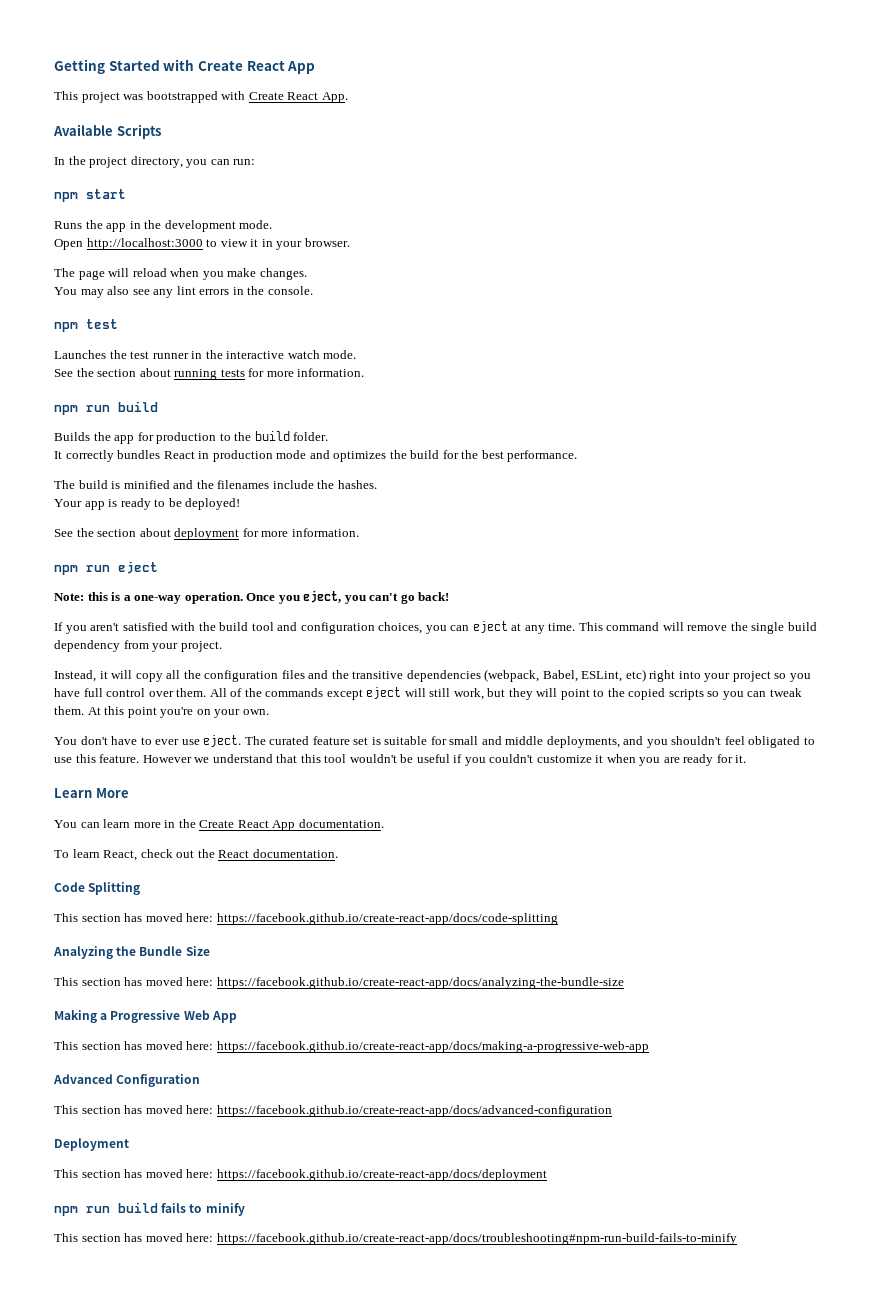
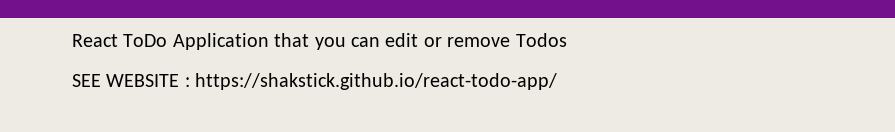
[54,59,316,74] [54,91,348,103] [53,124,161,139] [54,156,256,168] [54,189,126,202] [54,220,273,232] [54,238,350,250] [54,268,307,280] [54,286,313,298] [54,319,118,332] [54,350,357,359] [54,368,365,380] [54,401,158,415] [54,431,329,444] [54,450,578,462] [54,480,377,489] [54,498,241,510] [54,528,359,540] [54,561,158,575] [54,590,450,604] [54,621,817,634] [54,640,222,652] [54,669,811,682] [54,687,802,700] [54,706,269,718] [54,735,815,748] [54,754,747,766] [54,788,129,798] [54,819,384,831] [54,849,338,861] [54,882,141,895] [54,913,558,925] [53,946,210,959] [54,977,624,989] [54,1010,237,1023] [54,1041,649,1053] [53,1074,201,1087] [54,1105,612,1117] [54,1138,129,1151] [54,1169,547,1181] [54,1202,245,1216] [54,1233,737,1245] Getting Started with Create React App // This project was bootstrapped with Create React App. // Available Scripts // In the project directory, you can run: // npm start // Runs the app in the development mode. // Open http://localhost:3000 to view it in your browser. // The page will reload when you make changes. // You may also see any lint errors in the console. // npm test // Launches the test runner in the interactive watch mode. // See the section about running tests for more information. // npm run build // Builds the app for production to the build folder. // It correctly bundles React in production mode and optimizes the build for the best performance. // The build is minified and the filenames include the hashes. // Your app is ready to be deployed! // See the section about deployment for more information. // npm run eject // Note: this is a one-way operation. Once you eject, you can't go back! // If you aren't satisfied with the build tool and configuration choices, you can eject at any time. This command will remove the single build dependency from your project. // Instead, it will copy all the configuration files and the transitive dependencies (webpack, Babel, ESLint, etc) right into your project so you have full control over them. All of the commands except eject will still work, but they will point to the copied scripts so you can tweak them. At this point you're on your own. // You don't have to ever use eject. The curated feature set is suitable for small and middle deployments, and you shouldn't feel obligated to use this feature. However we understand that this tool wouldn't be useful if you couldn't customize it when you are ready for it. // Learn More // You can learn more in the Create React App documentation. // To learn React, check out the React documentation. // Code Splitting // This section has moved here: https://facebook.github.io/create-react-app/docs/code-splitting // Analyzing the Bundle Size // This section has moved here: https://facebook.github.io/create-react-app/docs/analyzing-the-bundle-size // Making a Progressive Web App // This section has moved here: https://facebook.github.io/create-react-app/docs/making-a-progressive-web-app // Advanced Configuration // This section has moved here: https://facebook.github.io/create-react-app/docs/advanced-configuration // Deployment // This section has moved here: https://facebook.github.io/create-react-app/docs/deployment // npm run build fails to minify // This section has moved here: https://facebook.github.io/create-react-app/docs/troubleshooting#npm-run-build-fails-to-minify -> [72,33,567,50] [72,73,558,90] React ToDo Application that you can edit or remove Todos // SEE WEBSITE : https://shakstick.github.io/react-todo-app/

